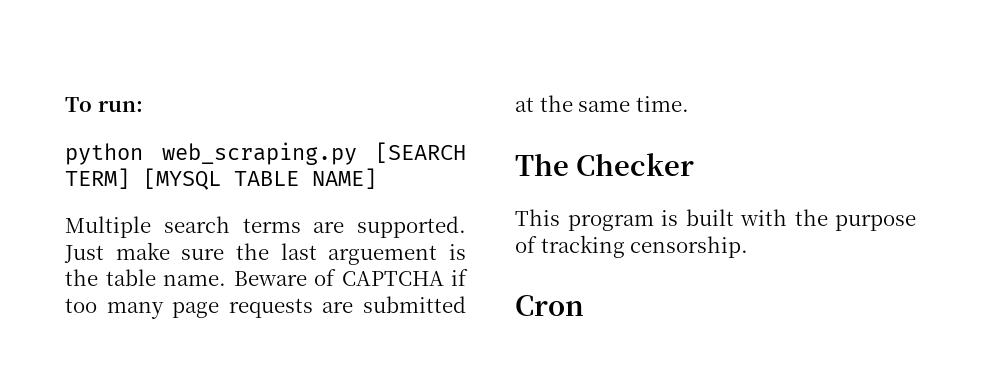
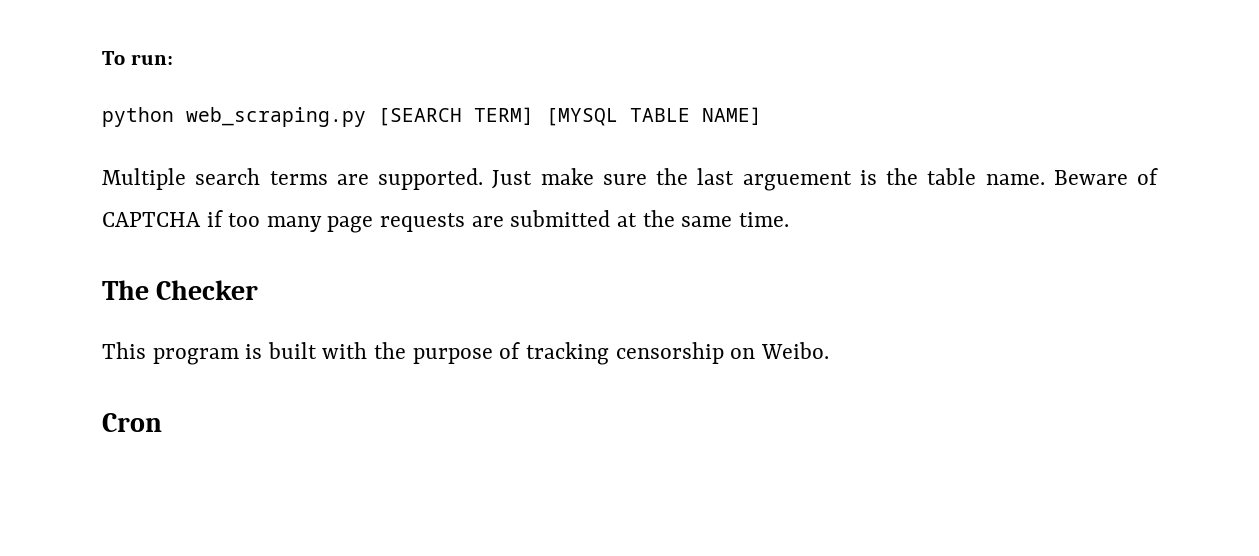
[630,236,749,258] censorship. -> [615,342,829,364] censorship on Weibo.

